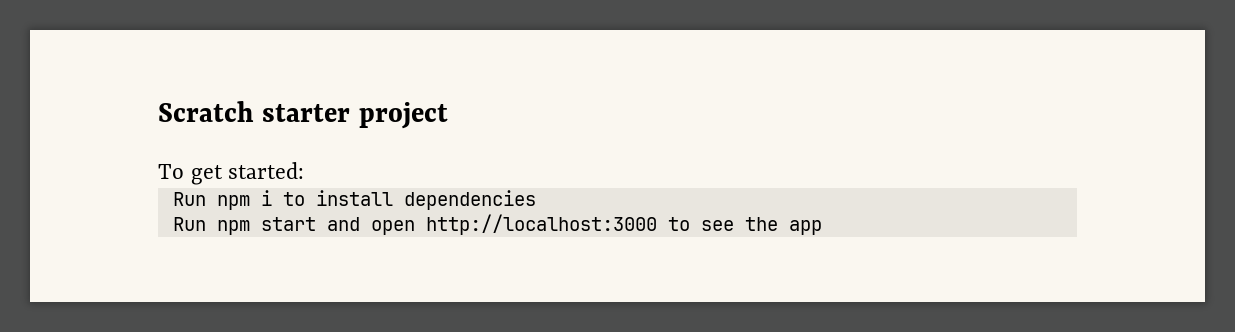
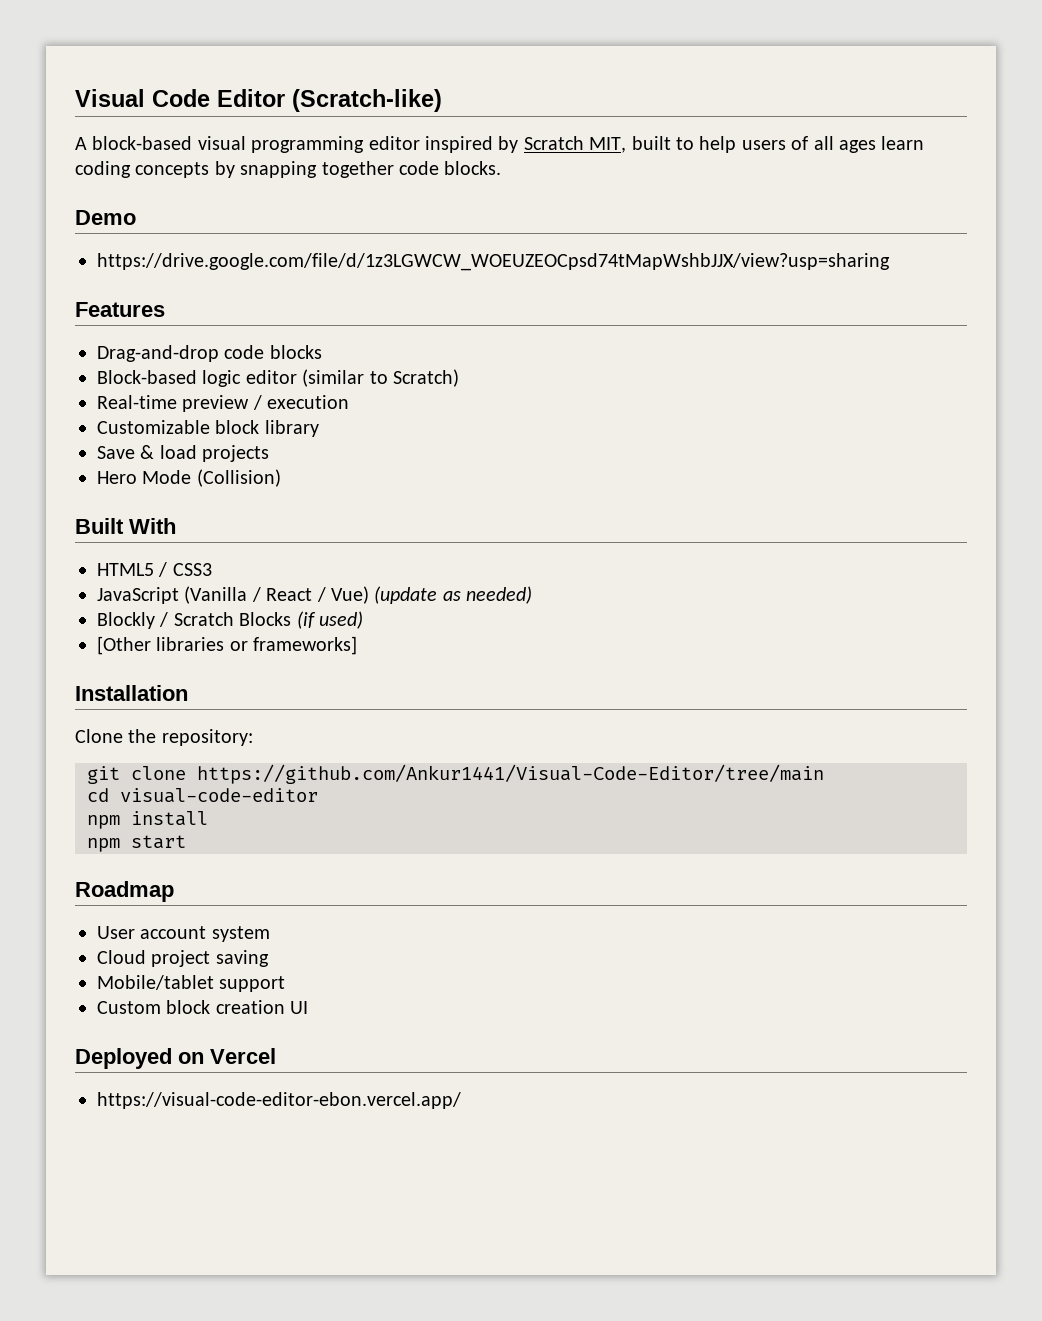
[158,101,448,129] [158,162,305,185] [172,190,305,210] Scratch starter project // To get started: // Run npm i to -> [75,89,442,112] [75,136,925,153] [75,161,502,178] [75,210,136,225] [97,253,890,271] [75,302,165,317] [97,345,322,362] [97,369,459,387] [97,395,350,412] [97,420,319,437] [97,445,270,462] [97,469,281,487] [75,518,176,534] [97,562,212,577] [97,586,533,604] [97,611,363,629] [97,636,358,655] [75,685,188,701] [75,729,253,746] [87,764,824,784] [87,788,318,803] [87,815,120,829] Visual Code Editor (Scratch-like) // A block-based visual programming editor inspired by Scratch MIT, built to help users of all ages learn coding concepts by snapping together code blocks. // Demo // https://drive.google.com/file/d/1z3LGWCW_WOEUZEOCpsd74tMapWshbJJX/view?usp=sharing // Features // Drag-and-drop code blocks // Block-based logic editor (similar to Scratch) // Real-time preview / execution // Customizable block library // Save & load projects // Hero Mode (Collision) // Built With // HTML5 / CSS3 // JavaScript (Vanilla / React / Vue) (update as needed) // Blockly / Scratch Blocks (if used) // [Other libraries or frameworks] // Installation // Clone the repository: // git clone https://github.com/Ankur1441/Visual-Code-Editor/tree/main // cd visual-code-editor // npm
[403,190,536,210] [172,217,206,231] dependencies // Run -> (208, 818) //
[326,214,822,235] and open http://localhost:3000 to see the app -> [75,881,174,902] [97,926,270,942] [97,950,269,967] [97,975,286,992] [97,1000,309,1014] [75,1048,276,1069] [97,1092,461,1109] // Roadmap // User account system // Cloud project saving // Mobile/tablet support // Custom block creation UI // Deployed on Vercel // https://visual-code-editor-ebon.vercel.app/

